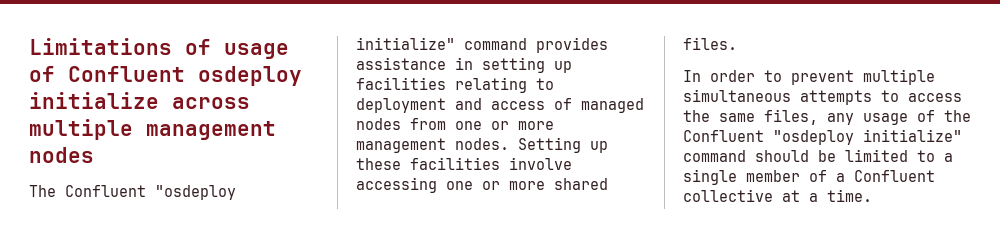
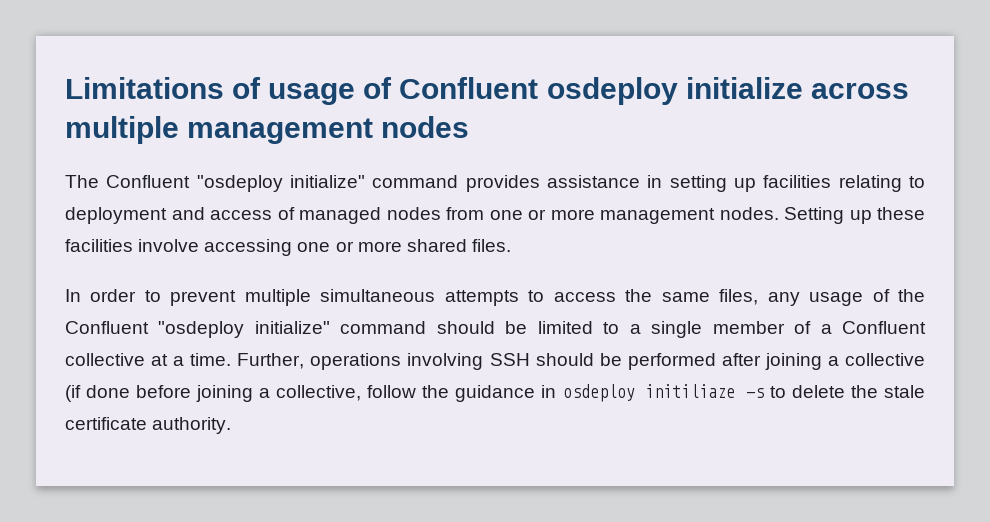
(872, 195) none -> [237,353,925,370] [65,384,925,402] [65,417,232,434] Further, operations involving SSH should be performed after joining a collective (if done before joining a collective, follow the guidance in osdeploy initiliaze -s to delete the stale certificate authority.

